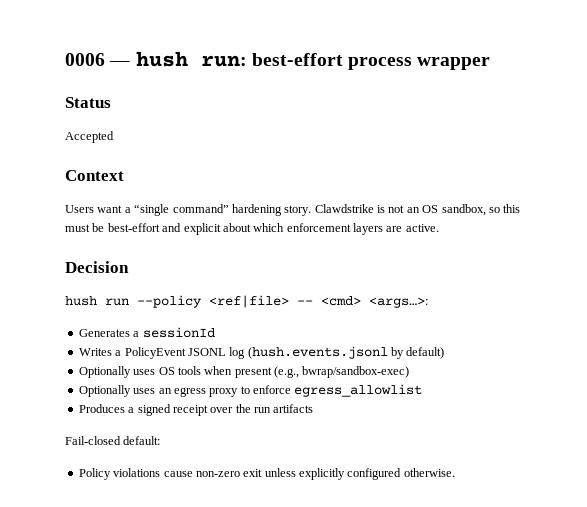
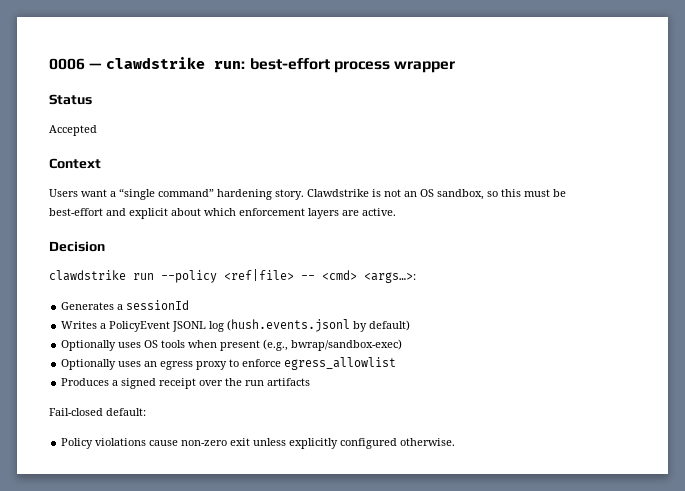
[135,51,188,67] hush -> [106,57,206,69] clawdstrike
[65,296,97,306] hush -> [49,270,126,281] clawdstrike

